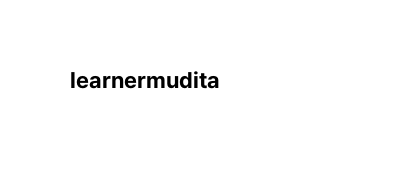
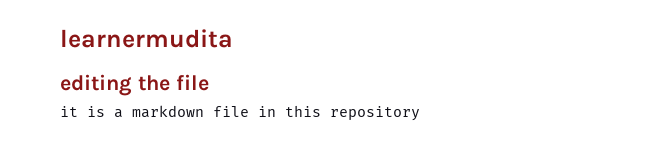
(220, 80) none -> [60,74,209,96] [60,105,420,121] // editing the file // it is a markdown file in this repository

